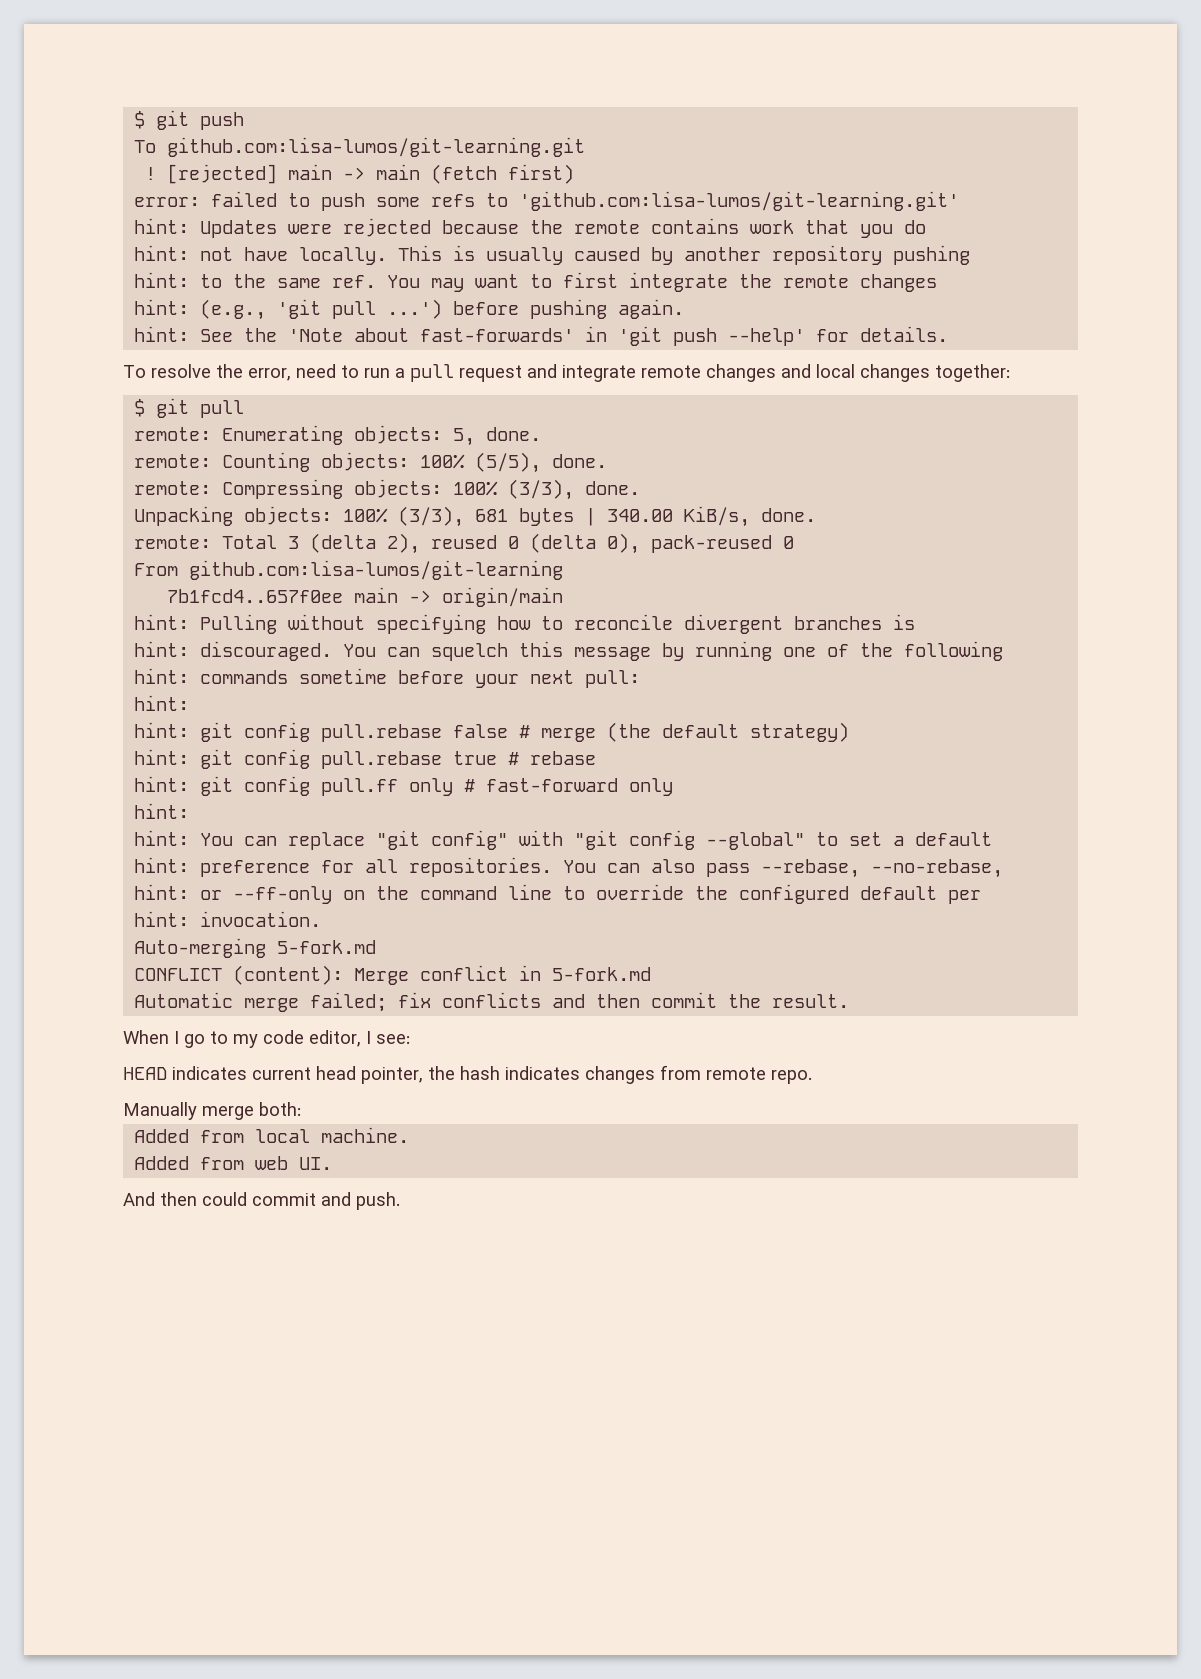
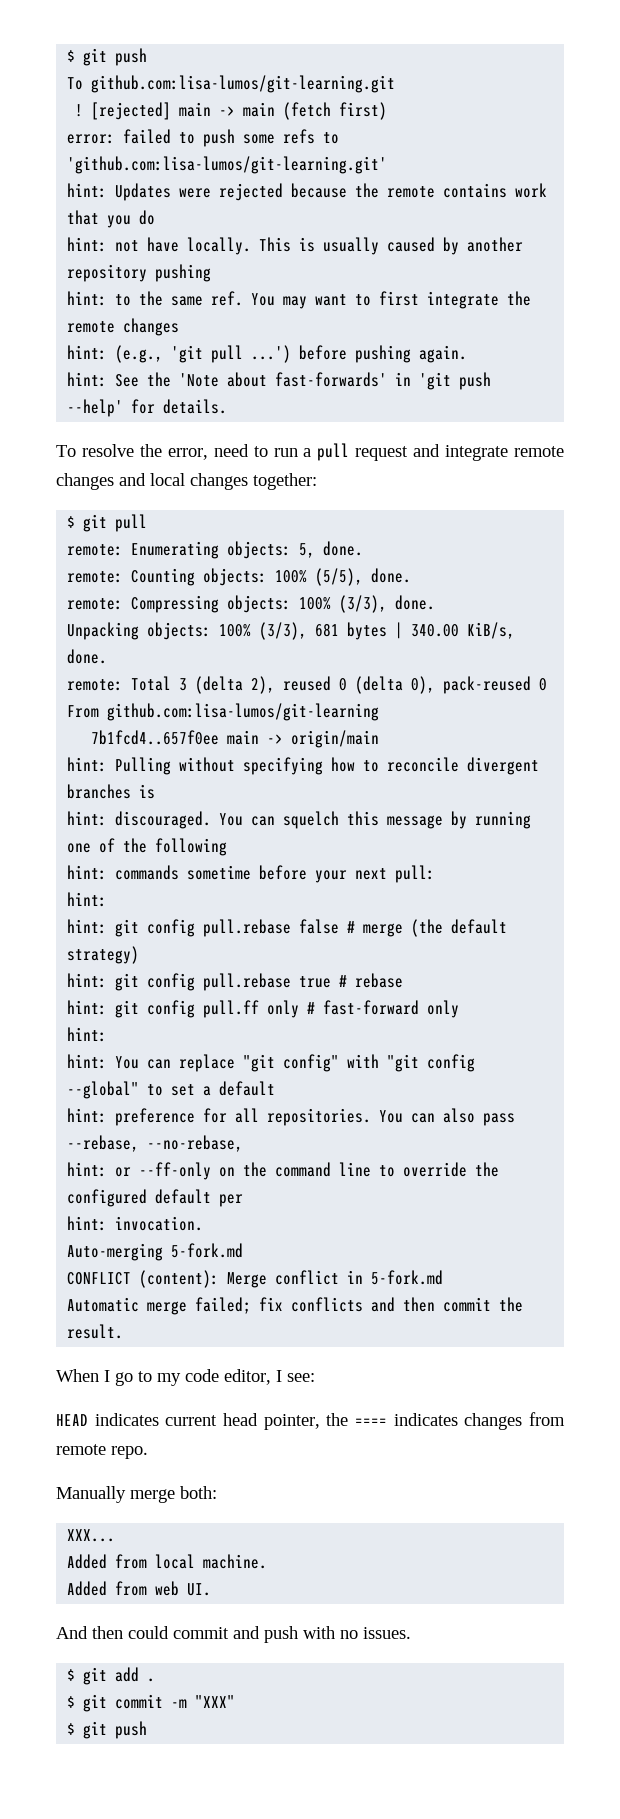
[460,1066,500,1080] hash -> [355,1418,387,1426] ====
(301, 1109) none -> [67,1529,116,1542] // XXX...
[356,1192,400,1210] push. -> [264,1626,411,1643] [67,1667,156,1685] [67,1694,236,1712] [67,1721,148,1739] push with no issues. // $ git add . // $ git commit -m "XXX" // $ git push

